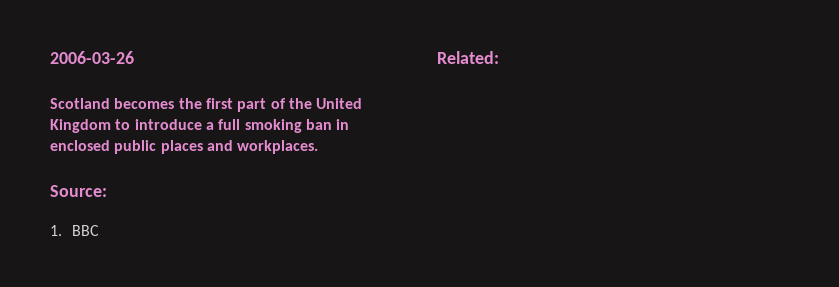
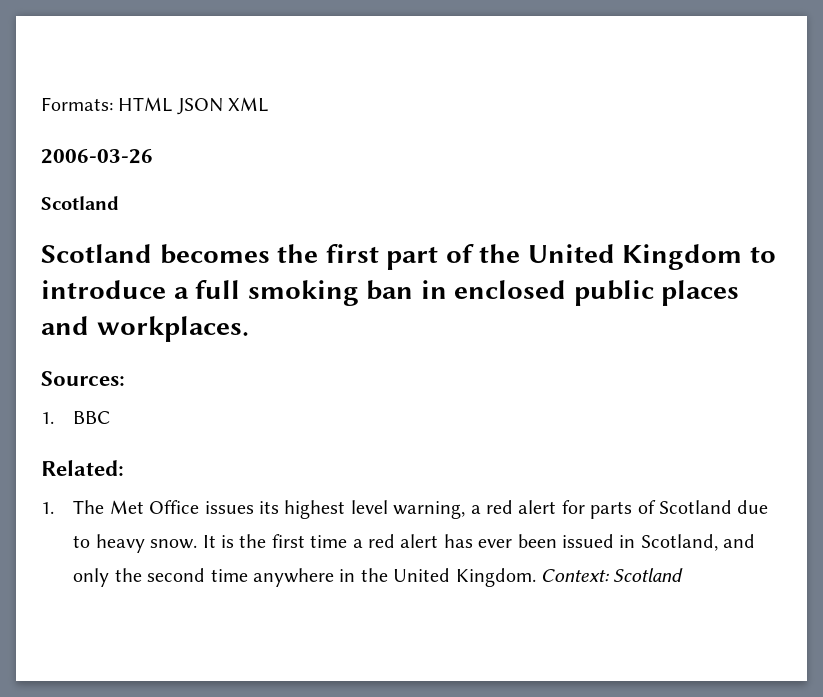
(50, 57) none -> [41,97,269,115] Formats: HTML JSON XML //
(110, 103) none -> [41,244,152,263] // Scotland
[50,185,107,197] Source: -> [41,371,125,386] Sources:
(499, 57) none -> [41,500,769,519] [73,534,756,553] [73,568,684,587] // 1. The Met Office issues its highest level warning, a red alert for parts of Scotland due to heavy snow. It is the first time a red alert has ever been issued in Scotland, and only the second time anywhere in the United Kingdom. Context: Scotland

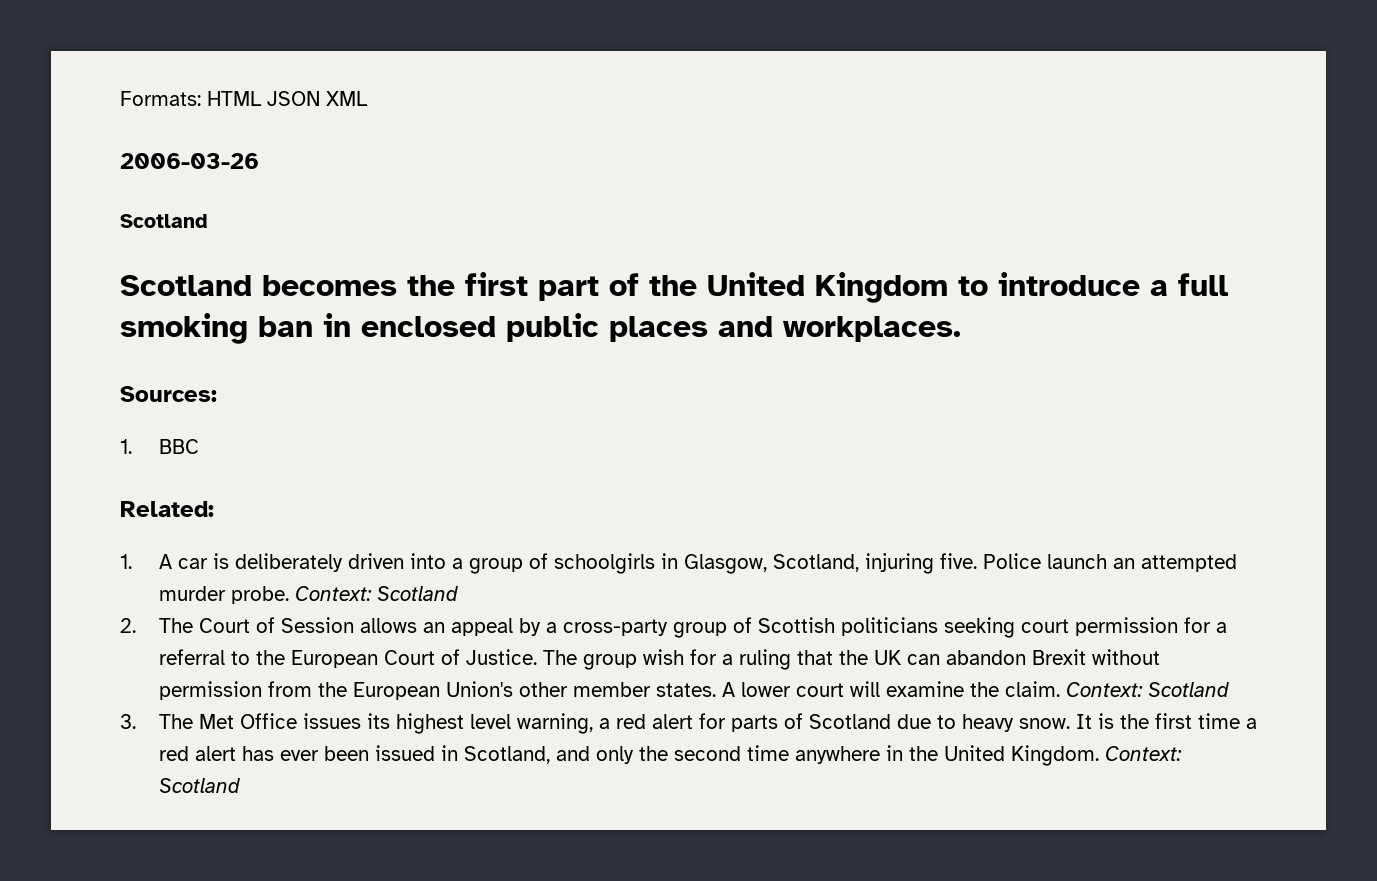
(54, 508) none -> [158,553,1237,574] [158,586,458,604] [120,617,1227,638] [158,649,1160,670] [158,681,1229,700] [120,714,136,729] A car is deliberately driven into a group of schoolgirls in Glasgow, Scotland, injuring five. Police launch an attempted murder probe. Context: Scotland // 2. The Court of Session allows an appeal by a cross-party group of Scottish politicians seeking court permission for a referral to the European Court of Justice. The group wish for a ruling that the UK can abandon Brexit without permission from the European Union's other member states. A lower court will examine the claim. Context: Scotland // 3.

